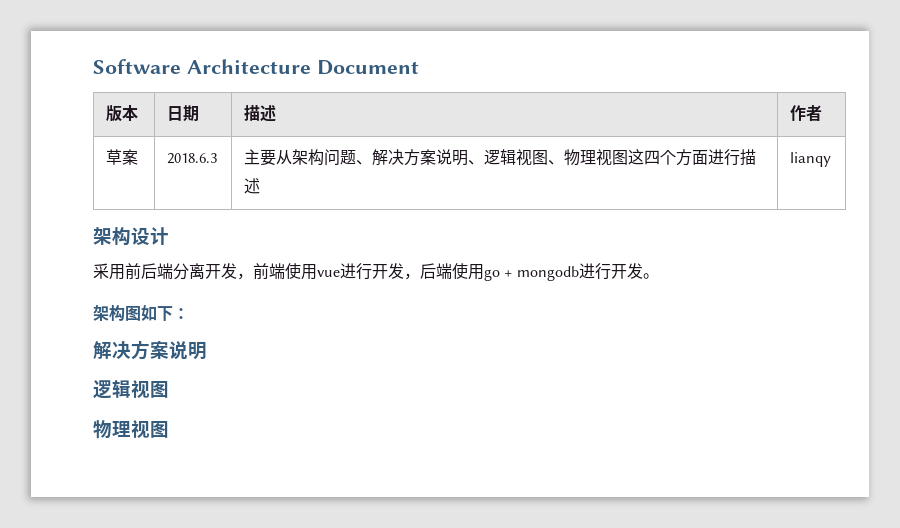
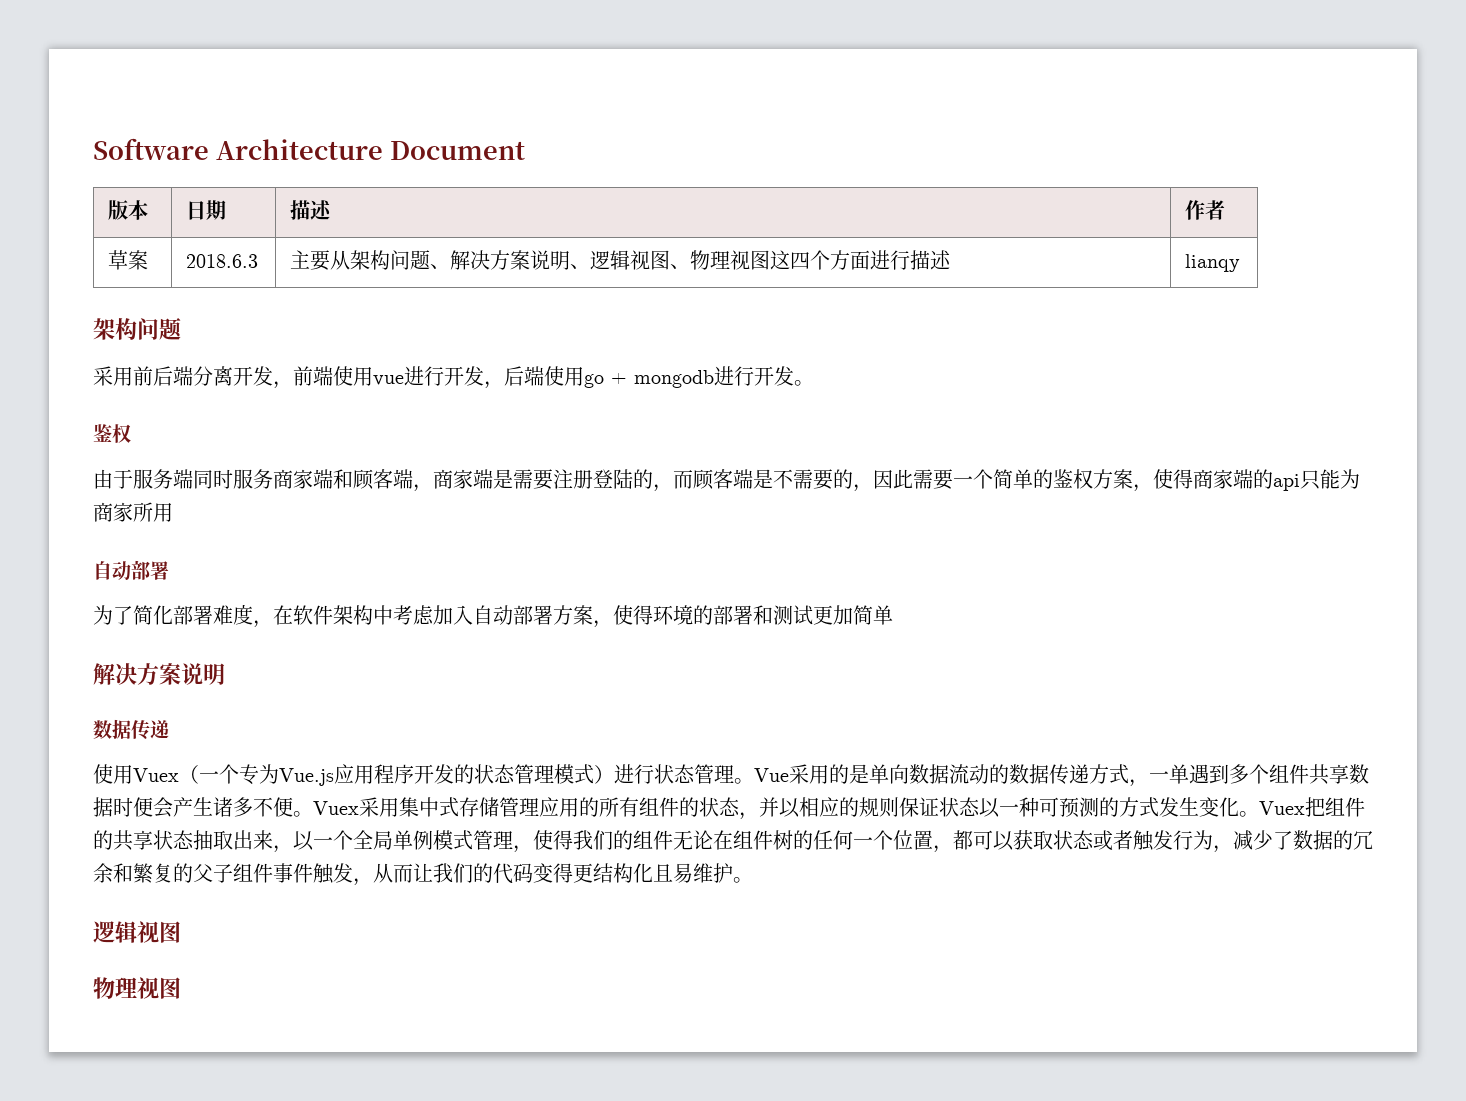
[131,227,169,245] 设计 -> [137,317,181,340] 问题
[93,304,189,322] [93,340,207,360] 架构图如下： // 解决方案说明 -> [93,424,131,443] [93,469,1360,492] [93,502,173,522] [93,560,169,580] [93,604,893,628] [93,663,225,685] [93,719,169,740] [93,764,1369,787] [93,797,1365,820] [93,830,1373,853] [93,863,753,886] 鉴权 // 由于服务端同时服务商家端和顾客端，商家端是需要注册登陆的，而顾客端是不需要的，因此需要一个简单的鉴权方案，使得商家端的api只能为商家所用 // 自动部署 // 为了简化部署难度，在软件架构中考虑加入自动部署方案，使得环境的部署和测试更加简单 // 解决方案说明 // 数据传递 // 使用Vuex（一个专为Vue.js应用程序开发的状态管理模式）进行状态管理。Vue采用的是单向数据流动的数据传递方式，一单遇到多个组件共享数据时便会产生诸多不便。Vuex采用集中式存储管理应用的所有组件的状态，并以相应的规则保证状态以一种可预测的方式发生变化。Vuex把组件的共享状态抽取出来，以一个全局单例模式管理，使得我们的组件无论在组件树的任何一个位置，都可以获取状态或者触发行为，减少了数据的冗余和繁复的父子组件事件触发，从而让我们的代码变得更结构化且易维护。

